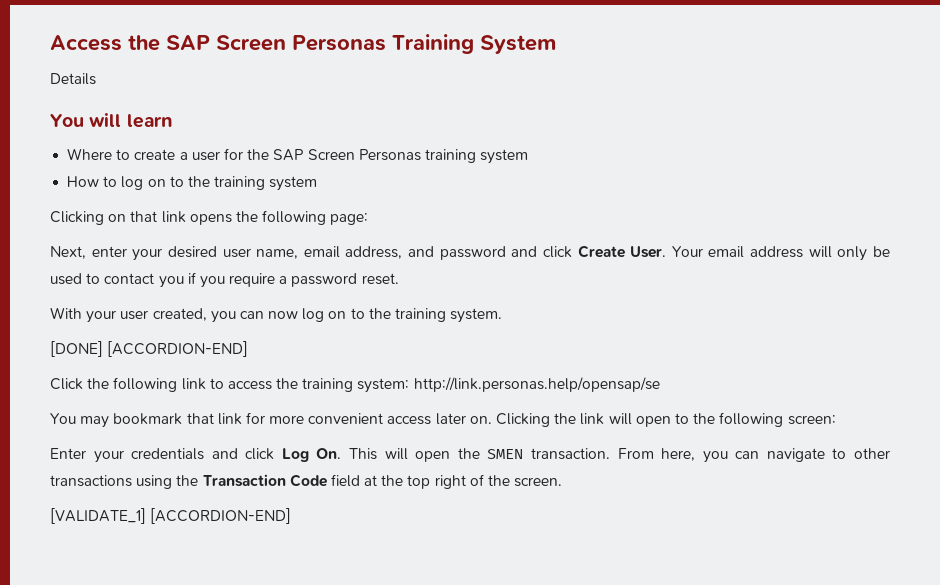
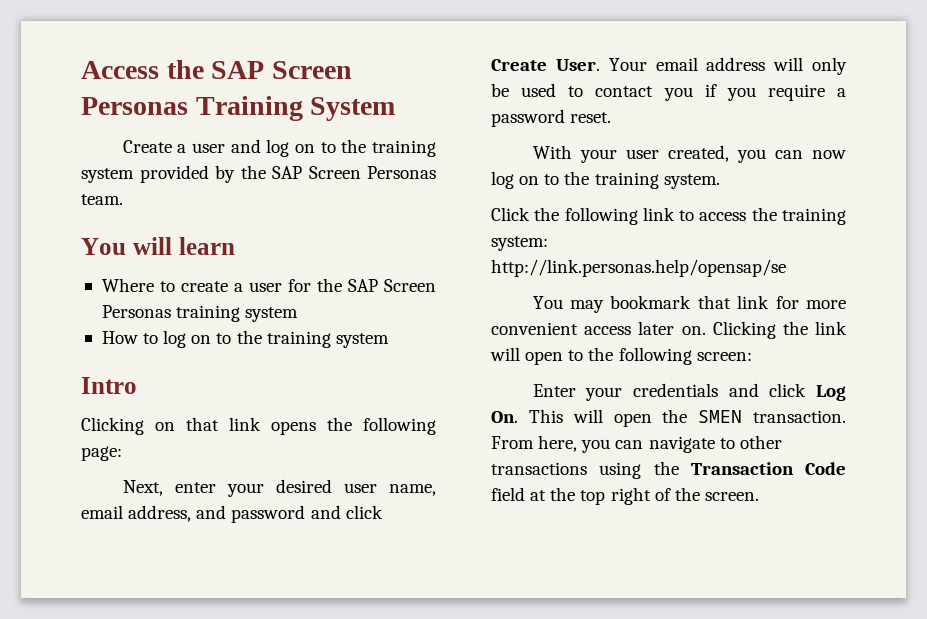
[50,73,96,85] Details -> [122,139,436,157] [81,165,436,183] [81,194,123,205] Create a user and log on to the training system provided by the SAP Screen Personas team.
(318, 183) none -> [81,377,137,394] // Intro
[50,341,249,357] // [DONE] [ACCORDION-END] -> (720, 181) none
[50,508,292,524] // [VALIDATE_1] [ACCORDION-END] -> (759, 496) none

